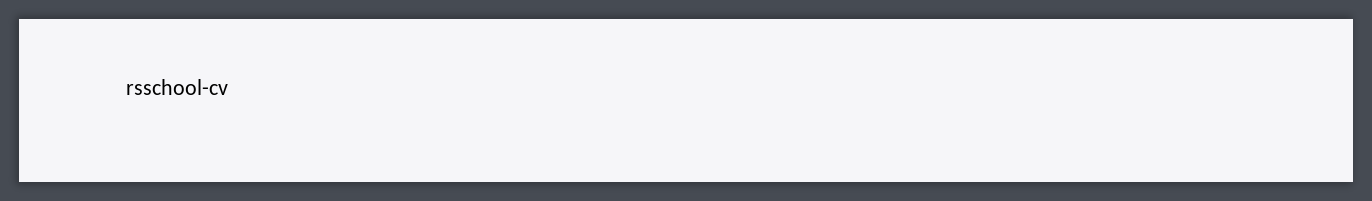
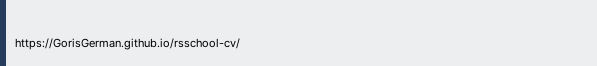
[126,79,228,95] rsschool-cv -> [15,38,240,50] https://GorisGerman.github.io/rsschool-cv/

